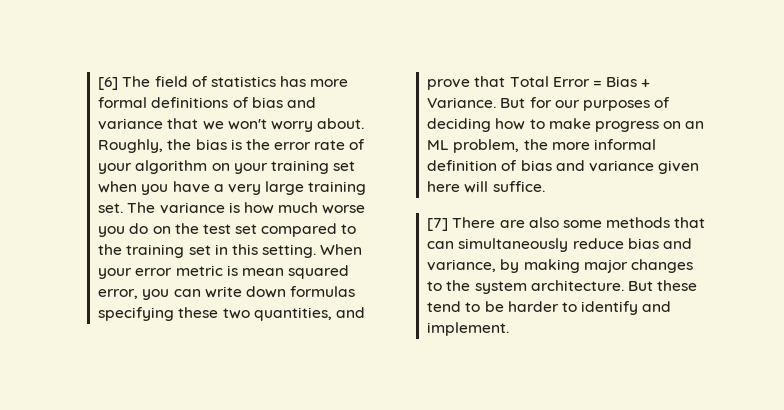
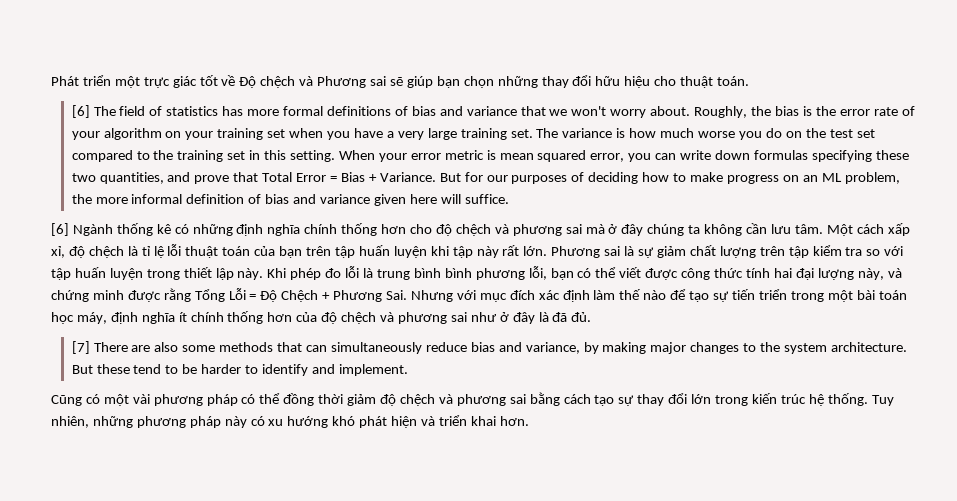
(98, 83) none -> [51,75,750,88] Phát triển một trực giác tốt về Độ chệch và Phương sai sẽ giúp bạn chọn những thay đổi hữu hiệu cho thuật toán. //
(545, 186) none -> [51,223,910,236] [51,244,904,258] [51,266,902,280] [51,288,907,302] [51,311,592,324] // [6] Ngành thống kê có những định nghĩa chính thống hơn cho độ chệch và phương sai mà ở đây chúng ta không cần lưu tâm. Một cách xấp xỉ, độ chệch là tỉ lệ lỗi thuật toán của bạn trên tập huấn luyện khi tập này rất lớn. Phương sai là sự giảm chất lượng trên tập kiểm tra so với tập huấn luyện trong thiết lập này. Khi phép đo lỗi là trung bình bình phương lỗi, bạn có thể viết được công thức tính hai đại lượng này, và chứng minh được rằng Tổng Lỗi = Độ Chệch + Phương Sai. Nhưng với mục đích xác định làm thế nào để tạo sự tiến triển trong một bài toán học máy, định nghĩa ít chính thống hơn của độ chệch và phương sai như ở đây là đã đủ.
(510, 329) none -> [51,392,894,406] [51,415,529,428] // Cũng có một vài phương pháp có thể đồng thời giảm độ chệch và phương sai bằng cách tạo sự thay đổi lớn trong kiến trúc hệ thống. Tuy nhiên, những phương pháp này có xu hướng khó phát hiện và triển khai hơn.

